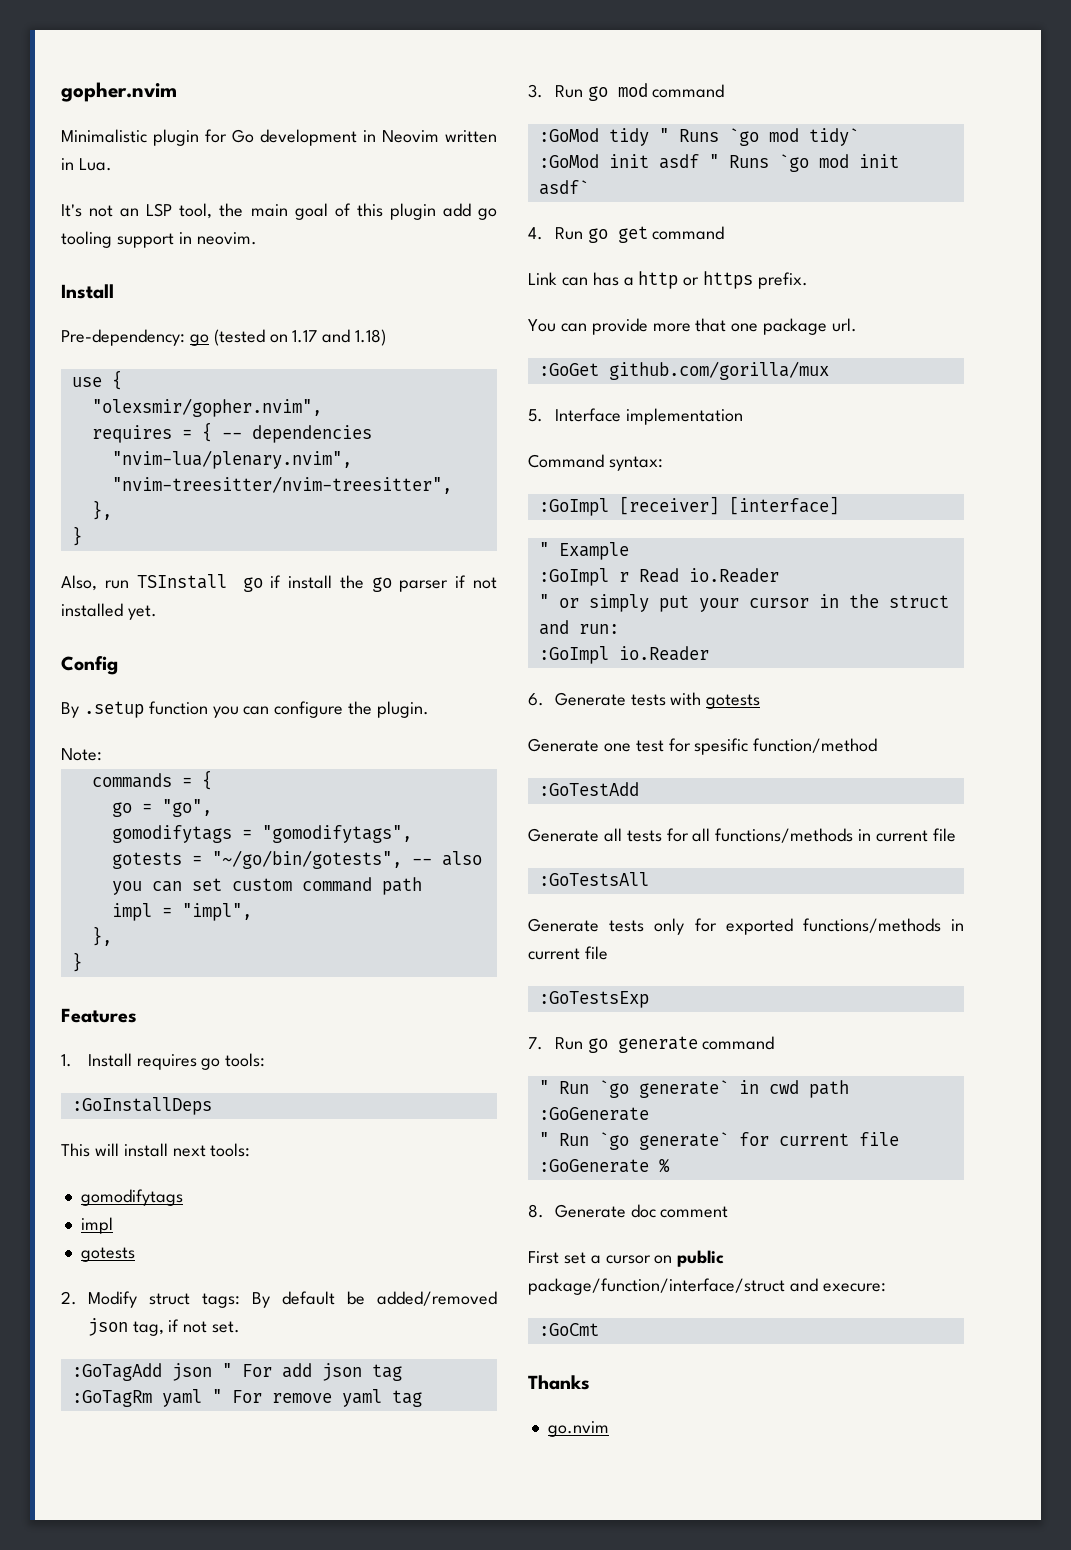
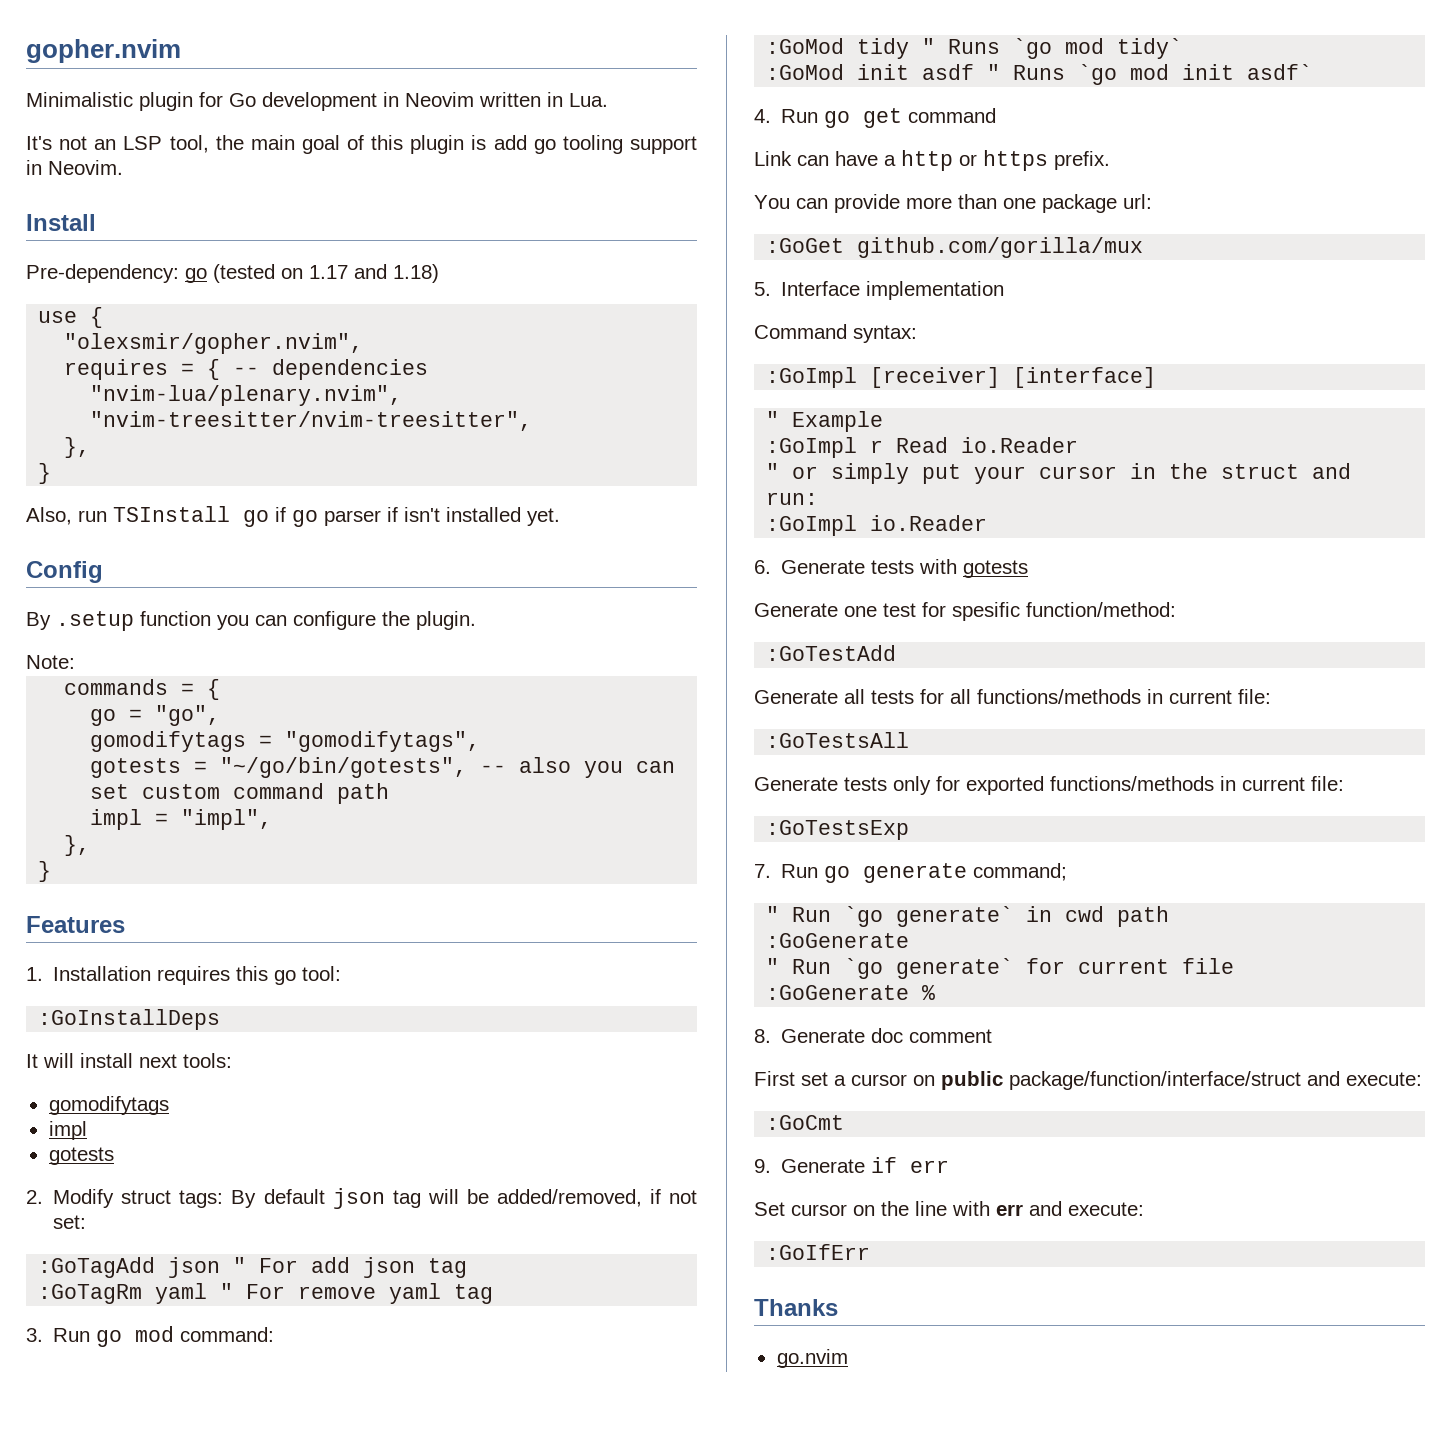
(436, 211) none -> [471,135,487,150] is
[196,232,257,245] neovim. -> [48,160,123,175] Neovim.
[288,575,364,589] install the -> (286, 514) none
[473,577,498,589] not -> [404,507,440,522] isn't
[87,1053,266,1070] Install requires go tools: -> [53,966,342,985] Installation requires this go tool:
[61,1143,90,1157] This -> [26,1054,38,1068] It
[346,1291,497,1306] [87,1318,241,1336] be added/removed json tag, if not set. -> [332,1188,697,1209] [53,1215,87,1229] json tag will be added/removed, if not set:
[652,84,725,98] command -> [180,1327,275,1342] command:
[592,272,619,286] has -> [835,151,878,166] have
[695,318,727,332] that -> [958,194,997,209] than
[832,318,858,332] url. -> [1123,194,1152,209] url:
[753,738,878,753] function/method -> [1026,602,1176,617] function/method:
[932,828,956,842] file -> [1238,689,1271,704] file:
[584,946,608,960] file -> [1311,776,1344,791] file:
[702,1036,775,1050] command -> [973,863,1068,881] command;
[822,1283,886,1292] execure: -> [1346,1072,1422,1086] execute:
(599, 1329) none -> [754,1157,950,1173] [754,1201,1144,1216] [766,1244,871,1260] // 9. Generate if err // Set cursor on the line with err and execute: // :GoIfErr

